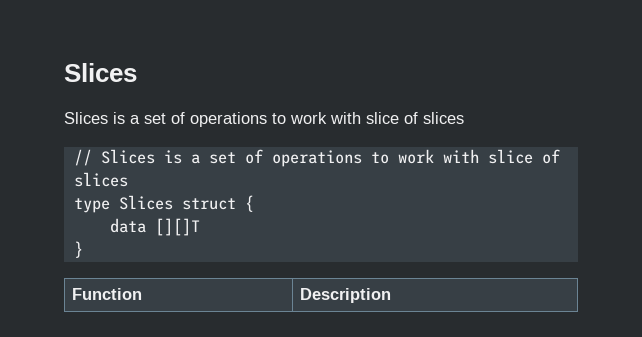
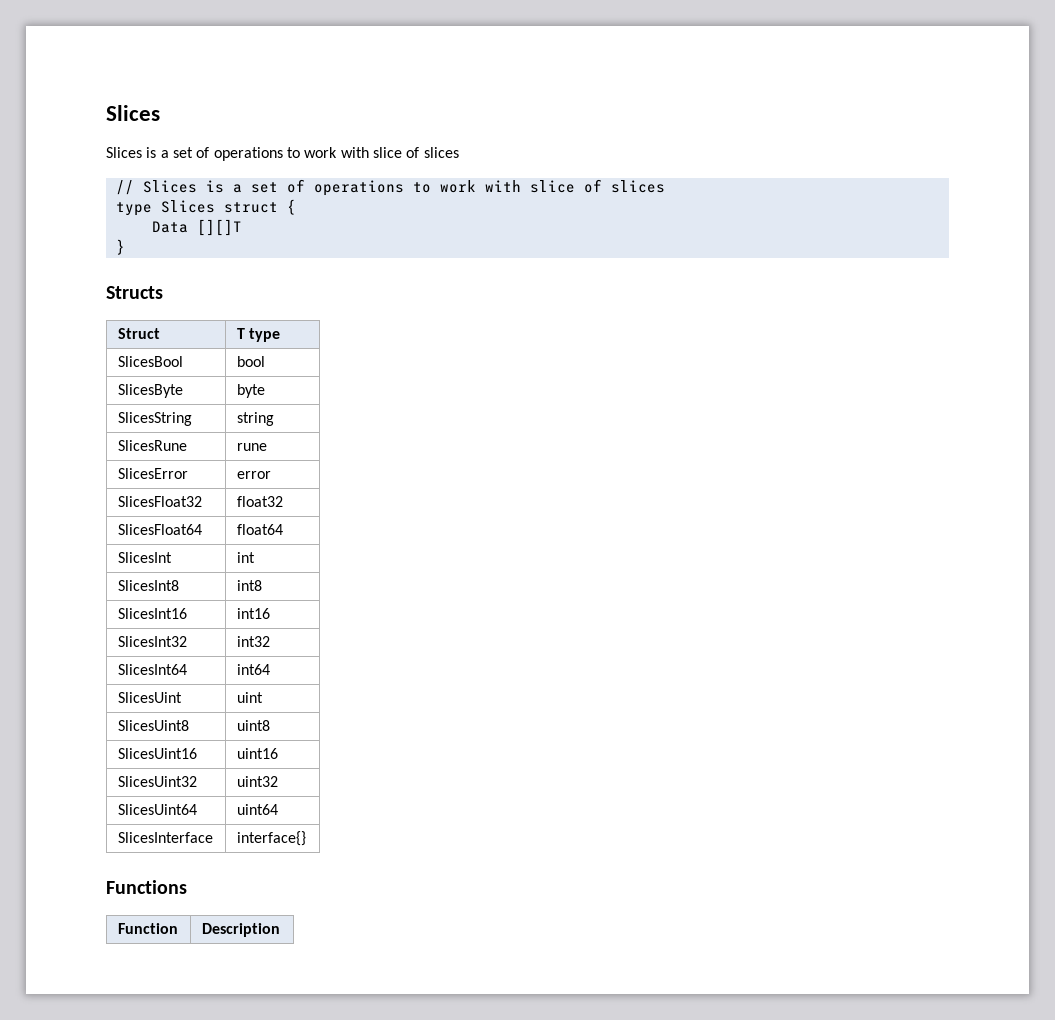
[109,218,146,233] data -> [151,221,188,233] Data
(83, 249) none -> [106,286,163,299] [117,328,160,339] [236,328,281,342] [117,356,183,367] [236,356,265,367] [117,384,183,398] [236,384,265,398] [117,412,192,426] [236,412,274,426] [117,440,187,451] [236,443,267,451] [117,468,188,479] [236,471,271,479] [117,496,202,507] [236,496,283,507] [117,524,202,535] [236,524,283,535] [117,552,172,563] [236,552,255,563] [117,580,179,591] [236,580,262,591] [117,608,187,619] [236,608,270,619] [117,636,187,647] [236,636,270,647] [117,664,187,675] [236,664,270,675] [117,692,182,703] [236,692,263,703] [117,720,189,731] [236,720,270,731] [117,748,197,759] [236,748,278,759] [117,776,197,787] [236,776,278,787] [117,804,197,815] [236,804,278,815] [117,832,213,843] [236,831,306,846] [106,880,187,894] // Structs // Struct | T type // SlicesBool | bool // SlicesByte | byte // SlicesString | string // SlicesRune | rune // SlicesError | error // SlicesFloat32 | float32 // SlicesFloat64 | float64 // SlicesInt | int // SlicesInt8 | int8 // SlicesInt16 | int16 // SlicesInt32 | int32 // SlicesInt64 | int64 // SlicesUint | uint // SlicesUint8 | uint8 // SlicesUint16 | uint16 // SlicesUint32 | uint32 // SlicesUint64 | uint64 // SlicesInterface | interface{} // Functions

